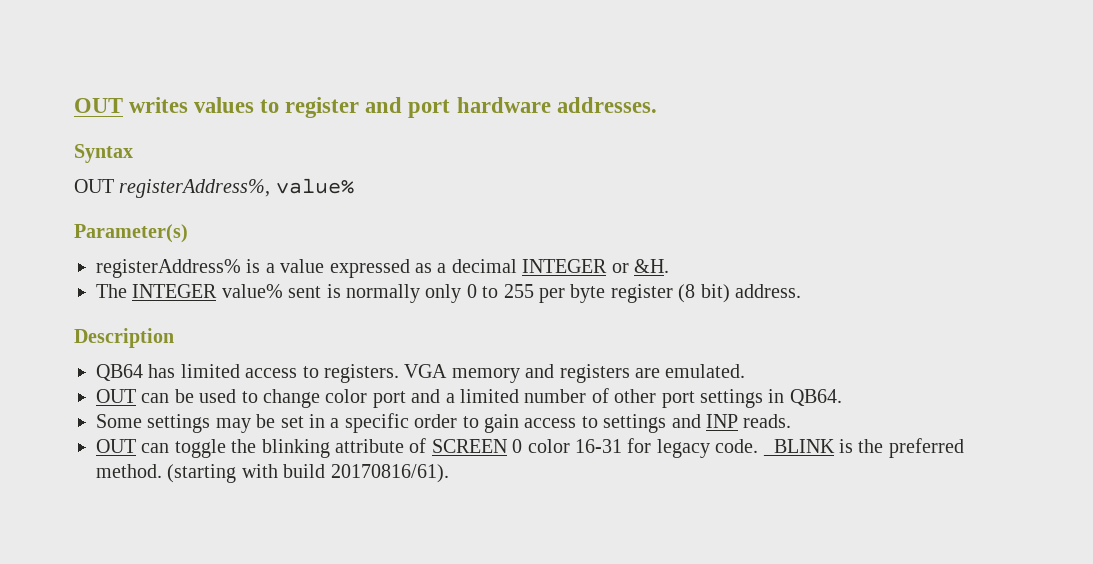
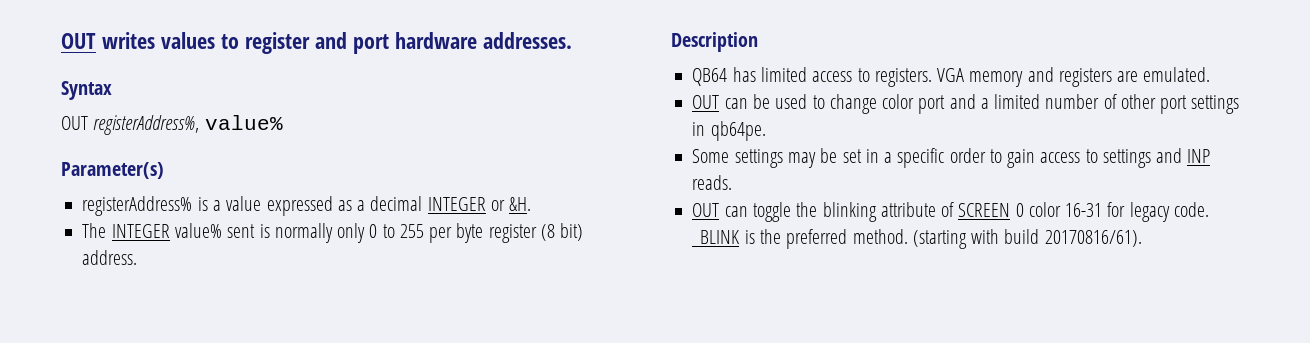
[789,389,842,406] QB64. -> [710,121,766,141] qb64pe.

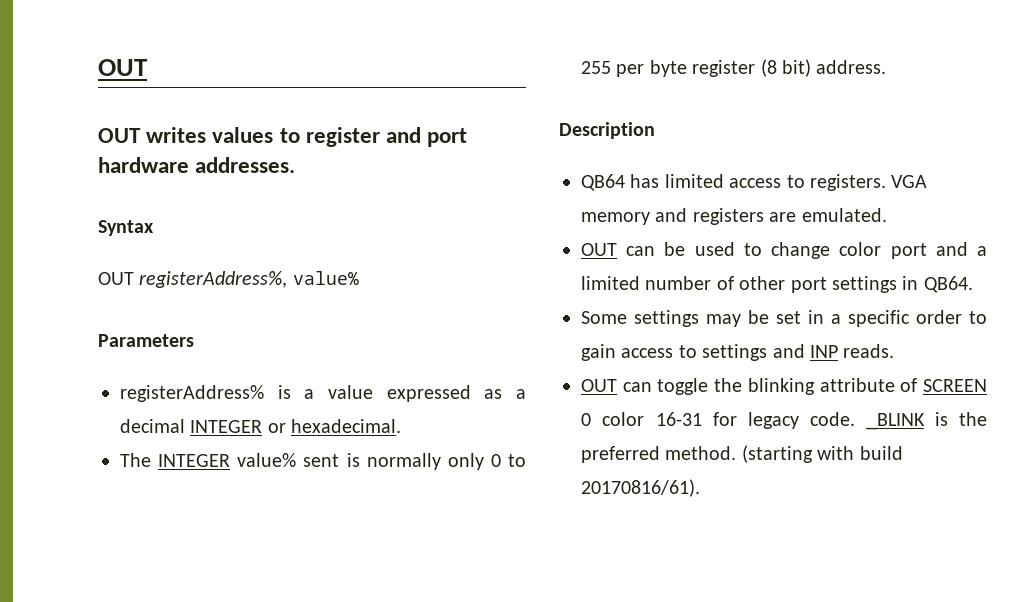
[61,33,96,49] OUT -> [98,59,148,76] [98,128,141,143] OUT // OUT
[61,162,164,179] Parameter(s) -> [98,334,194,347] Parameters
[509,197,532,211] &H. -> [291,419,402,433] hexadecimal.
[710,121,766,141] qb64pe. -> [923,276,973,293] QB64.

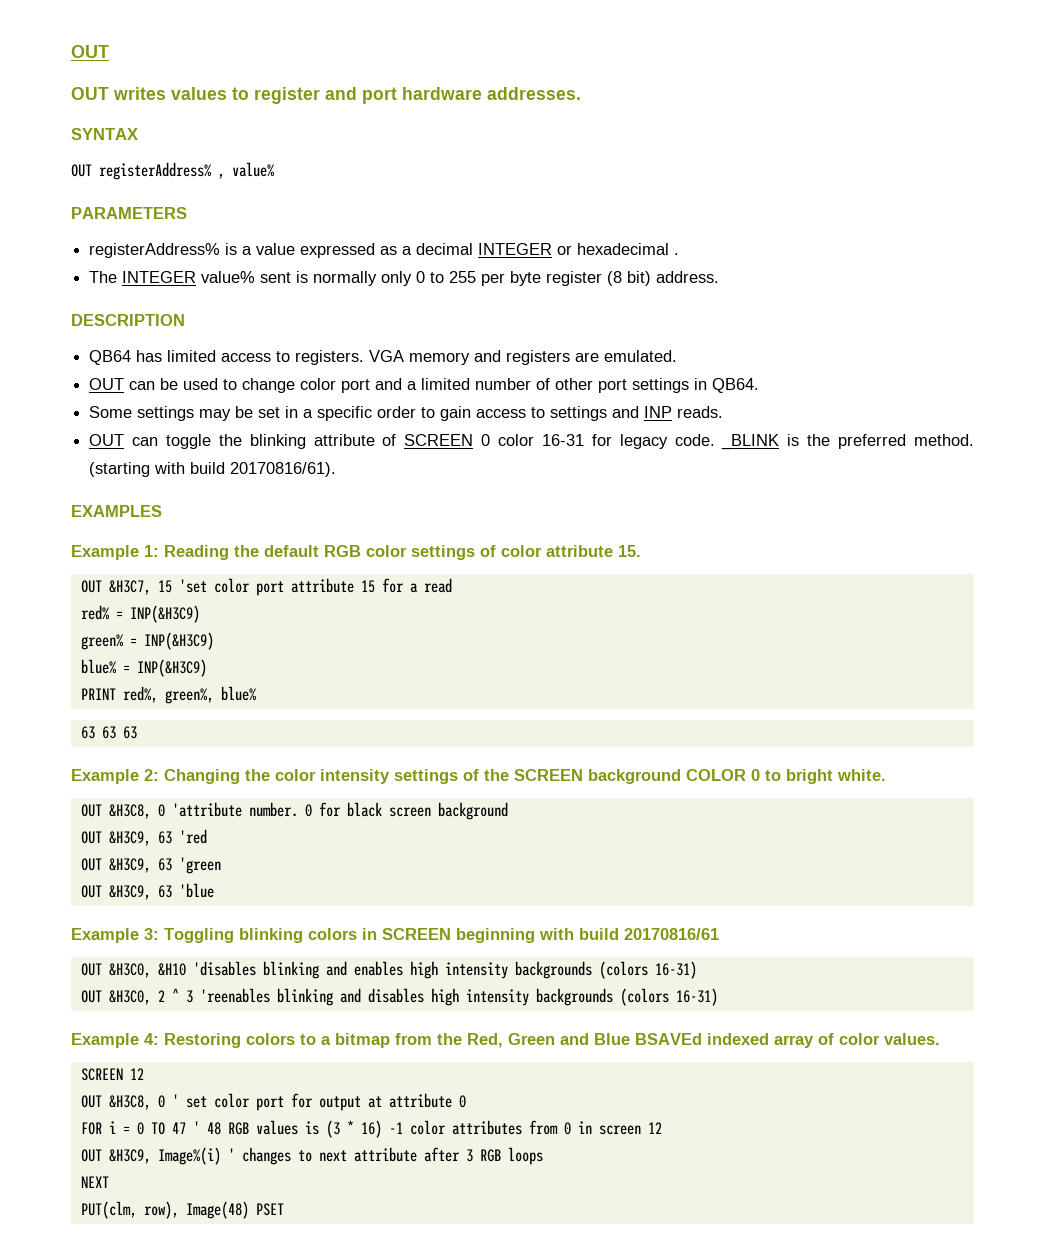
[98,220,154,236] [98,271,288,288] Syntax // OUT registerAddress%, -> [71,128,138,140] [71,162,225,180] SYNTAX // OUT registerAddress% ,
[98,334,194,347] Parameters -> [71,207,187,219] PARAMETERS
[291,419,402,433] hexadecimal. -> [577,243,680,255] hexadecimal .
[559,122,655,139] Description -> [71,314,185,326] DESCRIPTION
(700, 488) none -> [71,505,162,517] [71,545,641,560] [80,578,452,596] [80,605,200,623] [80,632,214,650] [80,659,207,677] [80,686,256,704] [80,726,137,739] [71,769,886,784] [80,802,508,820] [80,829,207,846] [80,857,221,874] [80,883,214,900] [71,928,719,943] [80,961,697,979] [80,988,718,1006] [71,1033,940,1048] [80,1068,144,1081] [80,1093,466,1111] [80,1120,662,1138] [80,1147,543,1165] [80,1176,109,1188] [80,1201,284,1219] // EXAMPLES // Example 1: Reading the default RGB color settings of color attribute 15. // OUT &H3C7, 15 'set color port attribute 15 for a read // red% = INP(&H3C9) // green% = INP(&H3C9) // blue% = INP(&H3C9) // PRINT red%, green%, blue% // 63 63 63 // Example 2: Changing the color intensity settings of the SCREEN background COLOR 0 to bright white. // OUT &H3C8, 0 'attribute number. 0 for black screen background // OUT &H3C9, 63 'red // OUT &H3C9, 63 'green // OUT &H3C9, 63 'blue // Example 3: Toggling blinking colors in SCREEN beginning with build 20170816/61 // OUT &H3C0, &H10 'disables blinking and enables high intensity backgrounds (colors 16-31) // OUT &H3C0, 2 ^ 3 'reenables blinking and disables high intensity backgrounds (colors 16-31) // Example 4: Restoring colors to a bitmap from the Red, Green and Blue BSAVEd indexed array of color values. // SCREEN 12 // OUT &H3C8, 0 ' set color port for output at attribute 0 // FOR i = 0 TO 47 ' 48 RGB values is (3 * 16) -1 color attributes from 0 in screen 12 // OUT &H3C9, Image%(i) ' changes to next attribute after 3 RGB loops // NEXT // PUT(clm, row), Image(48) PSET

